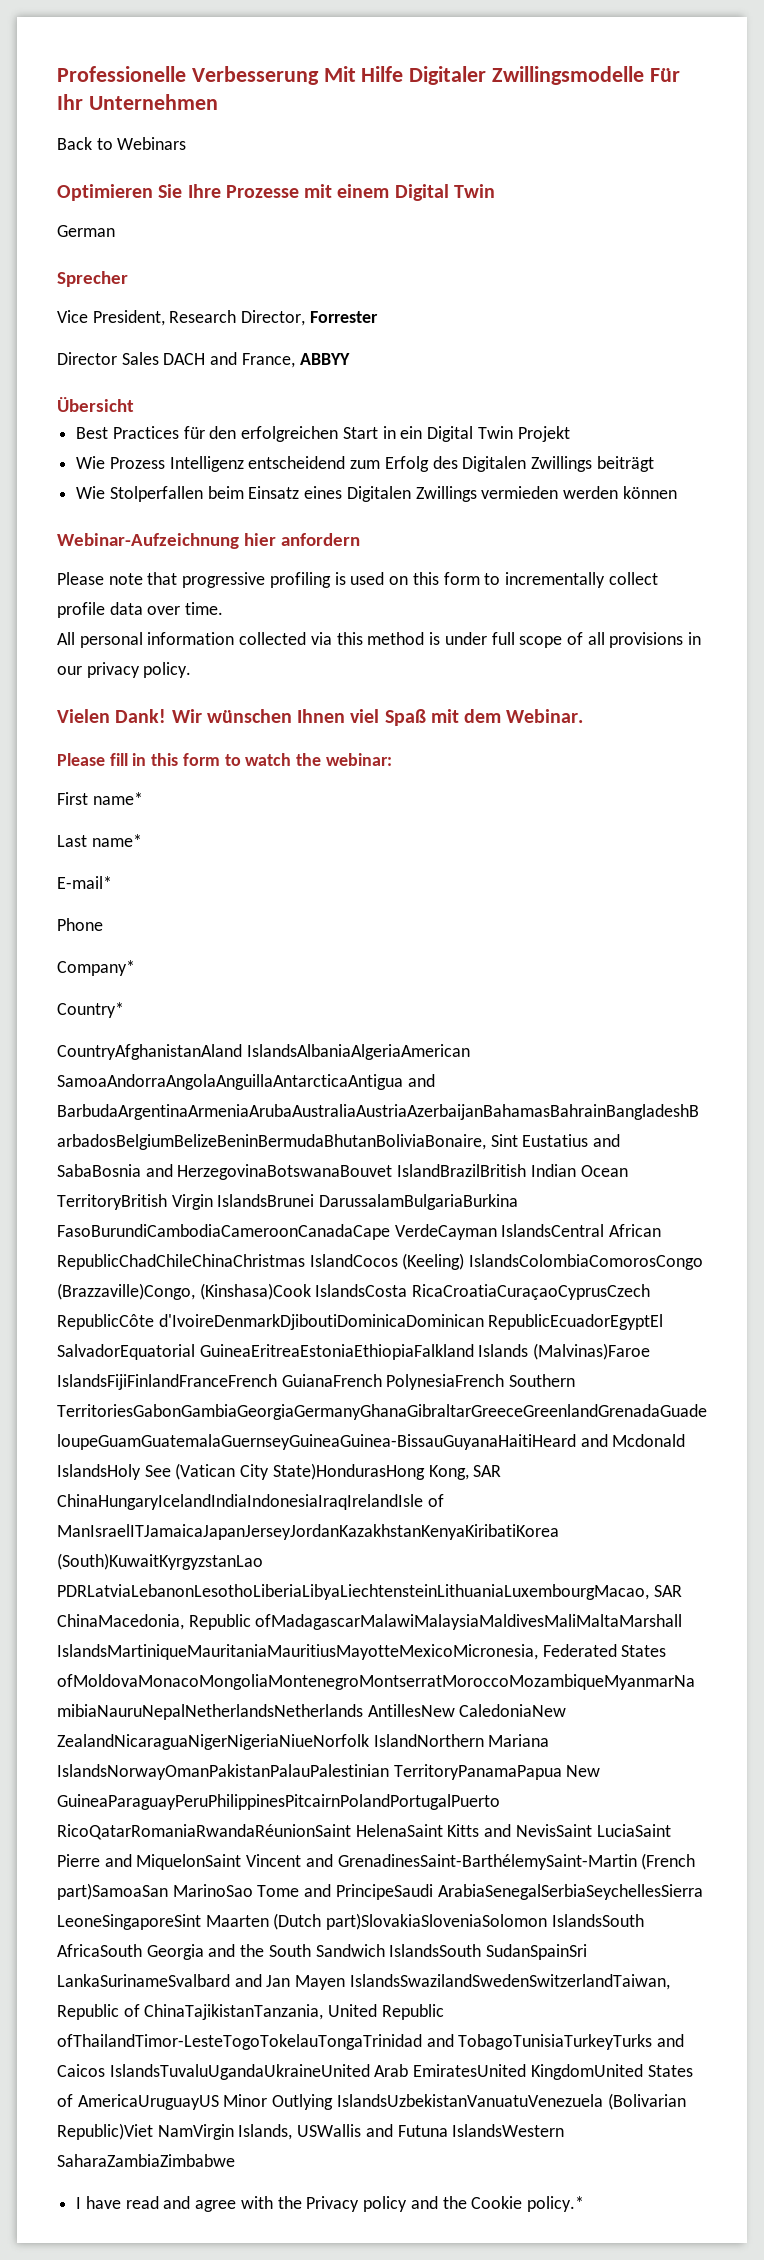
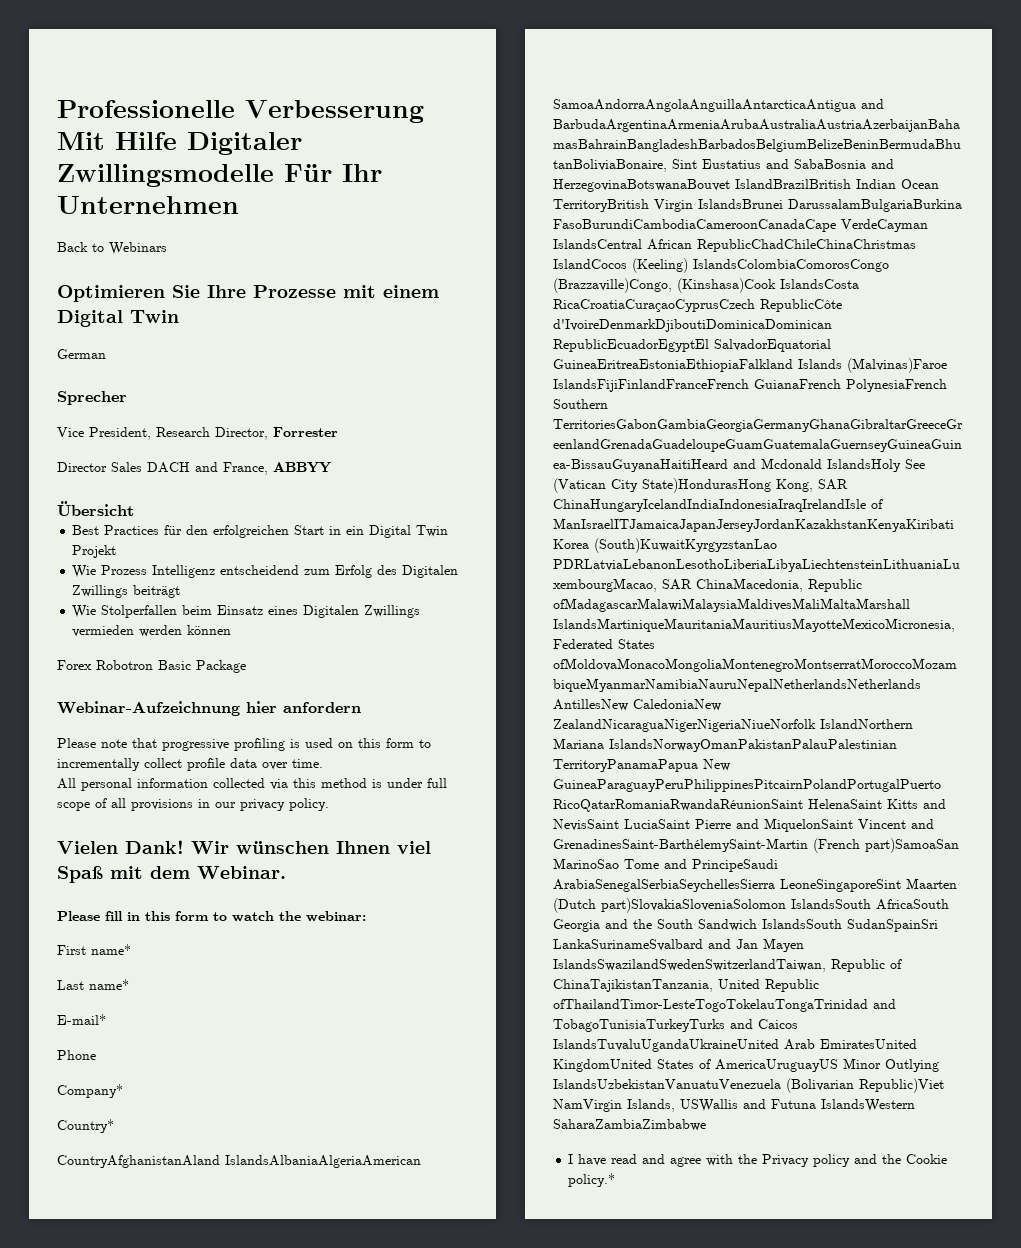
(677, 492) none -> [57,660,246,673] // Forex Robotron Basic Package

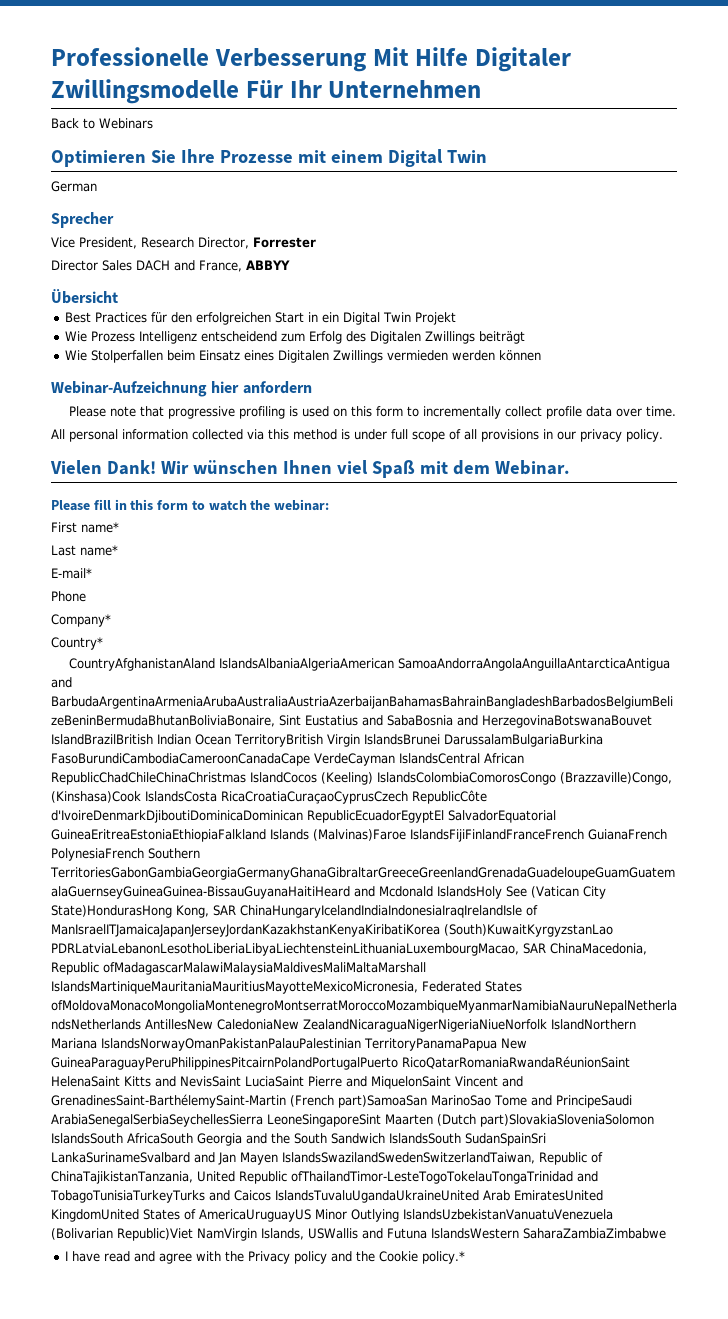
[57,660,246,673] // Forex Robotron Basic Package -> (541, 355) none

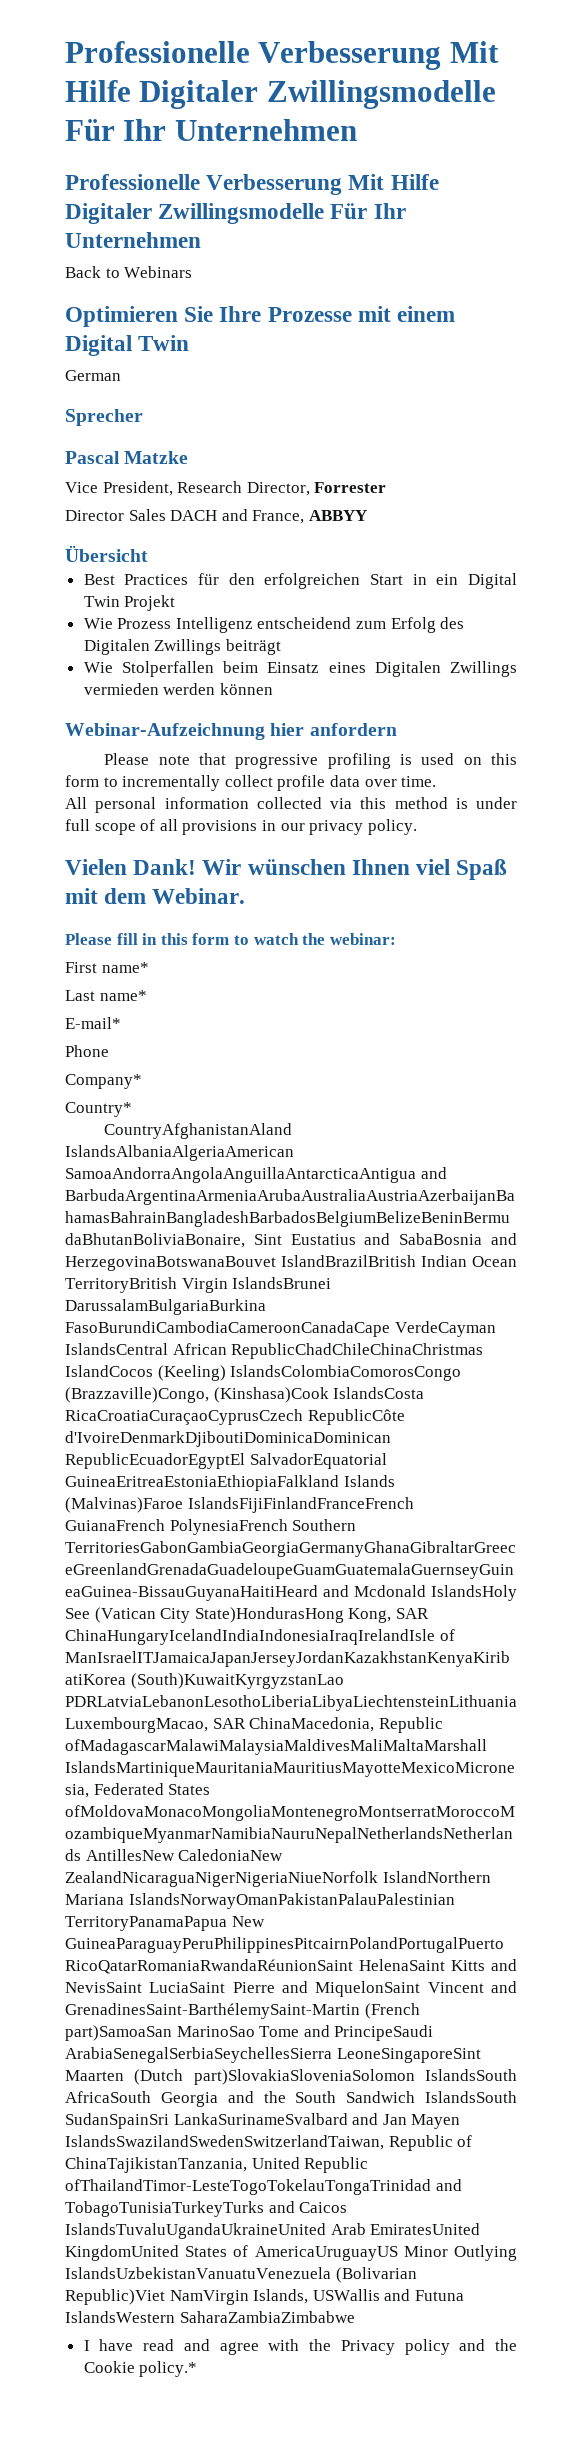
[51,47,571,72] [51,79,482,104] Professionelle Verbesserung Mit Hilfe Digitaler Zwillingsmodelle Für Ihr Unternehmen -> [65,41,499,70] [65,80,496,109] [65,119,357,141] [65,174,439,195] [65,203,406,224] [65,232,201,248] Professionelle Verbesserung Mit Hilfe Digitaler Zwillingsmodelle Für Ihr Unternehmen // Professionelle Verbesserung Mit Hilfe Digitaler Zwillingsmodelle Für Ihr Unternehmen
(114, 220) none -> [65,451,189,464] // Pascal Matzke

